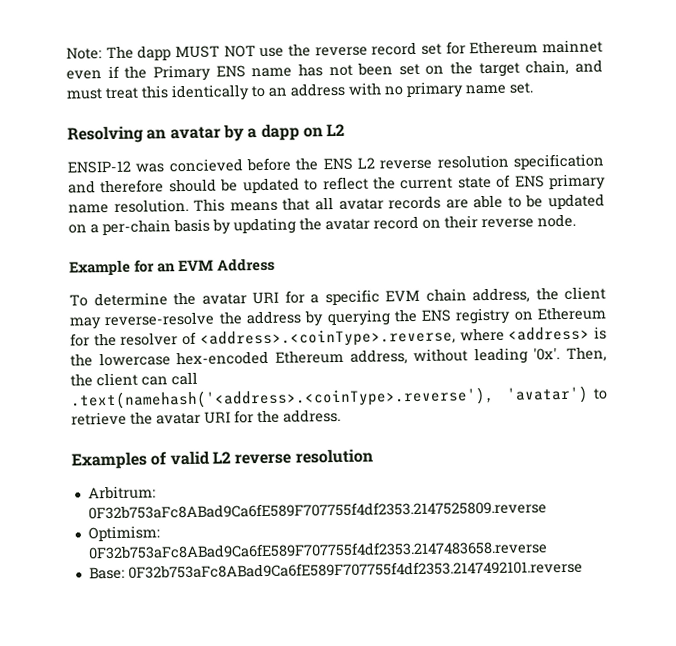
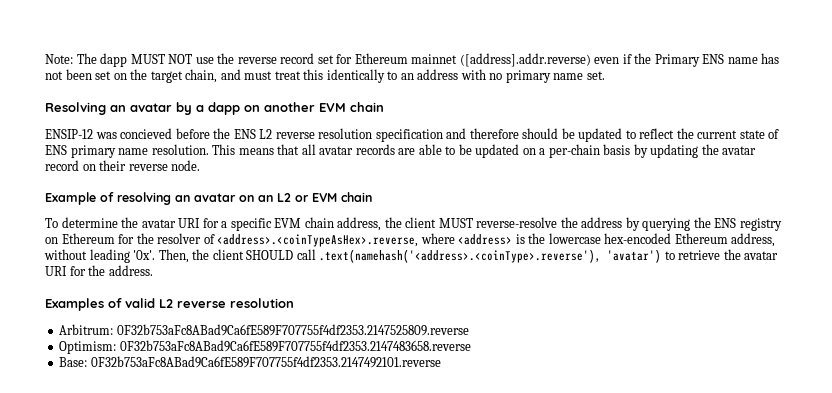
(603, 46) none -> [459,53,591,67] ([address].addr.reverse)
[326,123,346,137] L2 -> [264,102,384,112] another EVM chain
[134,257,275,273] for an EVM Address -> [100,192,372,205] of resolving an avatar on an L2 or EVM chain
[69,317,102,330] may -> [438,218,473,228] MUST
[199,328,456,348] <address>.<coinType>.reverse, -> [217,234,419,247] <address>.<coinTypeAsHex>.reverse,
[141,376,168,386] can -> [246,250,294,260] SHOULD

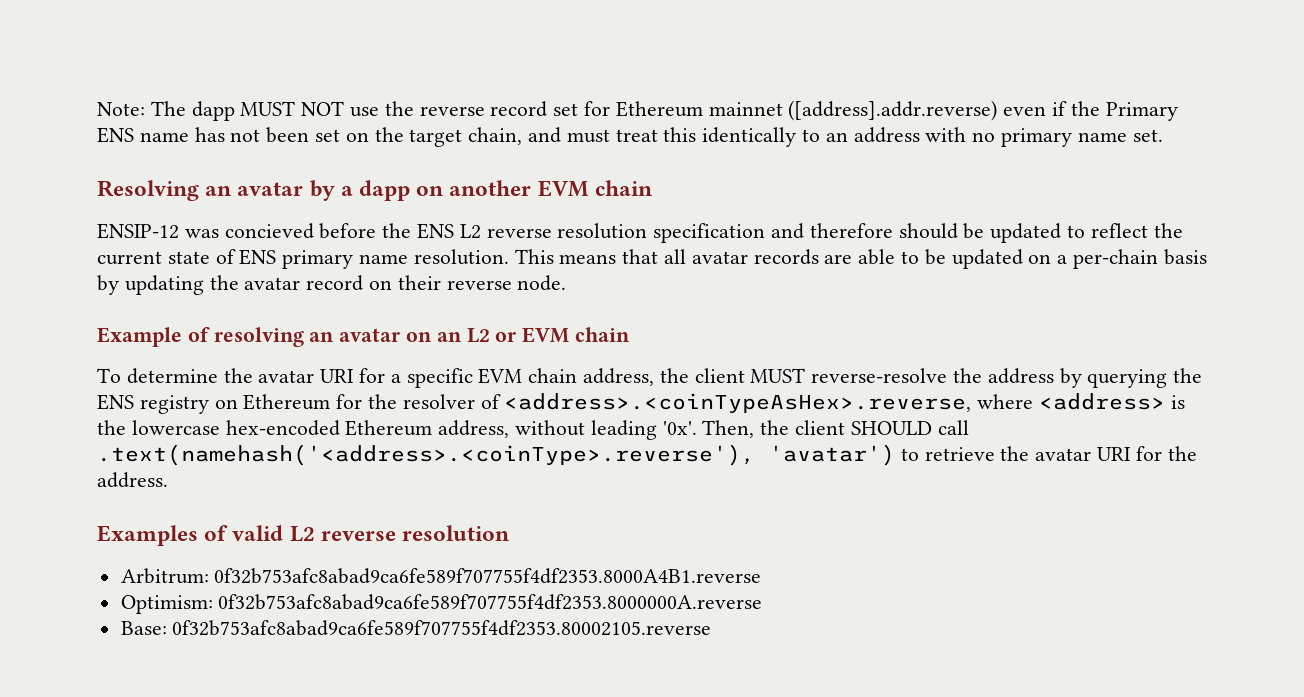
[116,324,469,336] 0F32b753aFc8ABad9Ca6fE589F707755f4df2353.2147525809.reverse -> [214,568,762,584] 0f32b753afc8abad9ca6fe589f707755f4df2353.8000A4B1.reverse
[119,340,471,352] 0F32b753aFc8ABad9Ca6fE589F707755f4df2353.2147483658.reverse -> [218,594,763,610] 0f32b753afc8abad9ca6fe589f707755f4df2353.8000000A.reverse
[90,356,441,368] 0F32b753aFc8ABad9Ca6fE589F707755f4df2353.2147492101.reverse -> [172,620,712,636] 0f32b753afc8abad9ca6fe589f707755f4df2353.80002105.reverse

